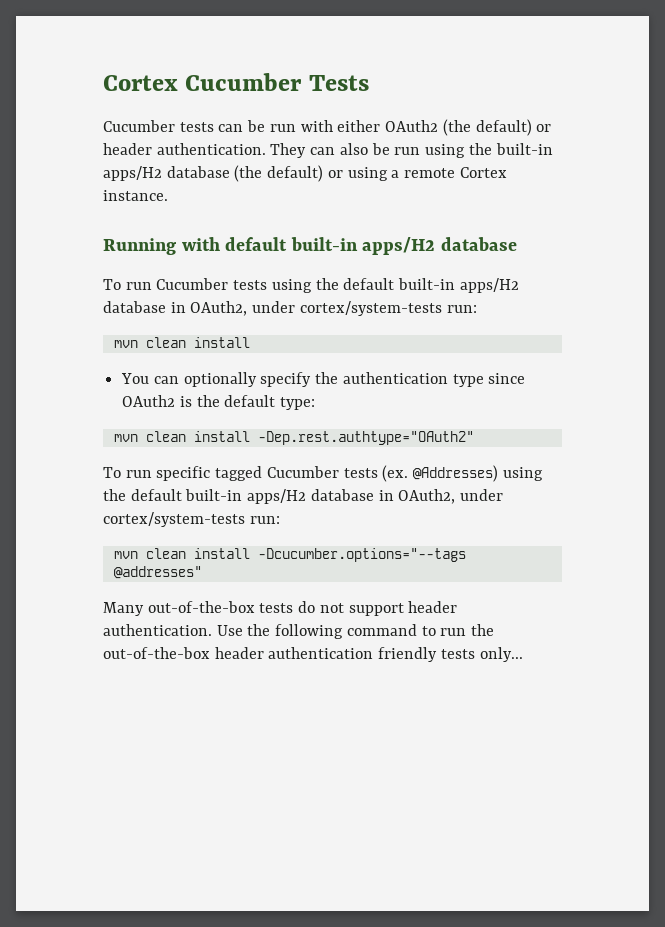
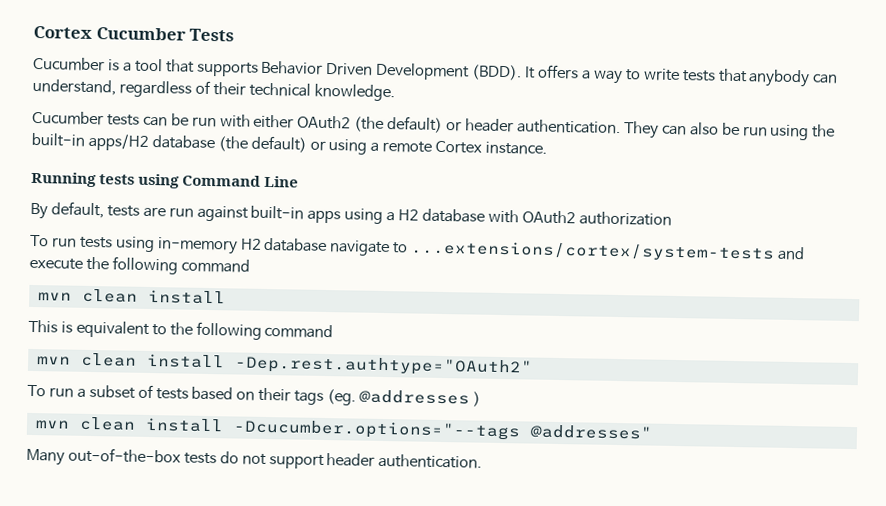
(369, 83) none -> [33,56,839,88] [32,78,395,102] // Cucumber is a tool that supports Behavior Driven Development (BDD). It offers a way to write tests that anybody can understand, regardless of their technical knowledge.
[181,237,517,255] [103,278,519,293] [103,301,477,316] [113,337,250,348] [121,372,526,387] [122,395,316,410] with default built-in apps/H2 database // To run Cucumber tests using the default built-in apps/H2 database in OAuth2, under cortex/system-tests run: // mvn clean install // You can optionally specify the authentication type since OAuth2 is the default type: -> [99,173,300,189] [30,201,672,226] [30,234,806,262] [29,256,250,275] [37,288,226,305] [28,319,334,340] tests using Command Line // By default, tests are run against built-in apps using a H2 database with OAuth2 authorization // To run tests using in-memory H2 database navigate to ...extensions/cortex/system-tests and execute the following command // mvn clean install // This is equivalent to the following command
[156,465,543,482] [103,489,504,504] [103,512,280,527] specific tagged Cucumber tests (ex. @Addresses) using the default built-in apps/H2 database in OAuth2, under cortex/system-tests run: -> [76,384,481,407] a subset of tests based on their tags (eg. @addresses )
[216,624,495,639] [103,647,523,662] Use the following command to run the out-of-the-box header authentication friendly tests only... -> (483, 461) none

